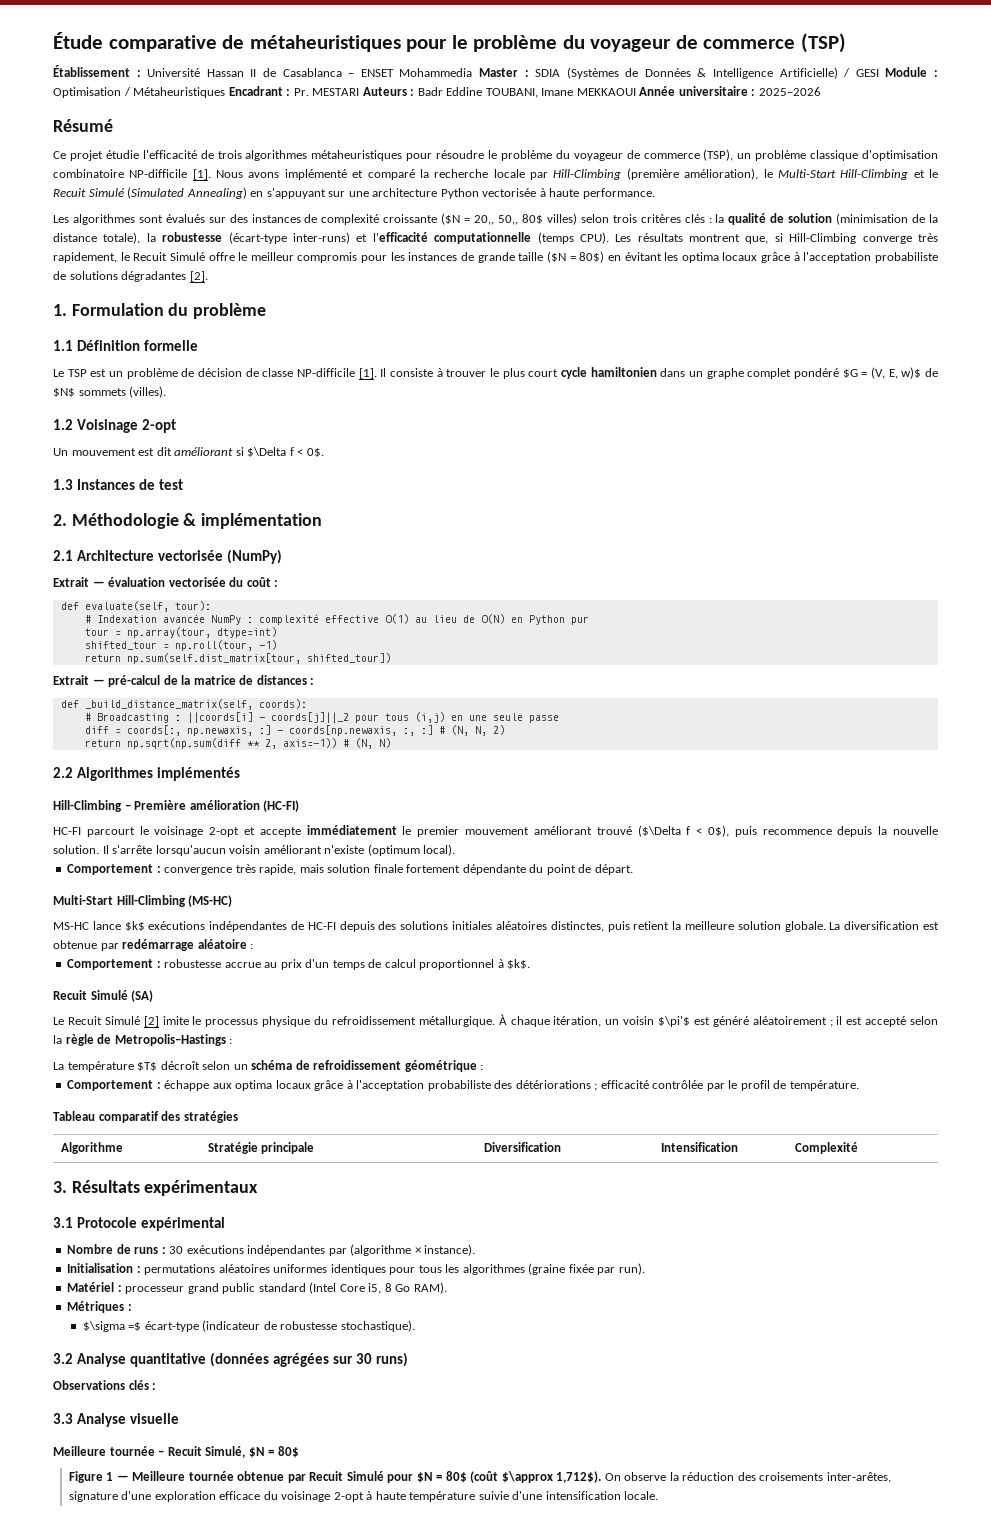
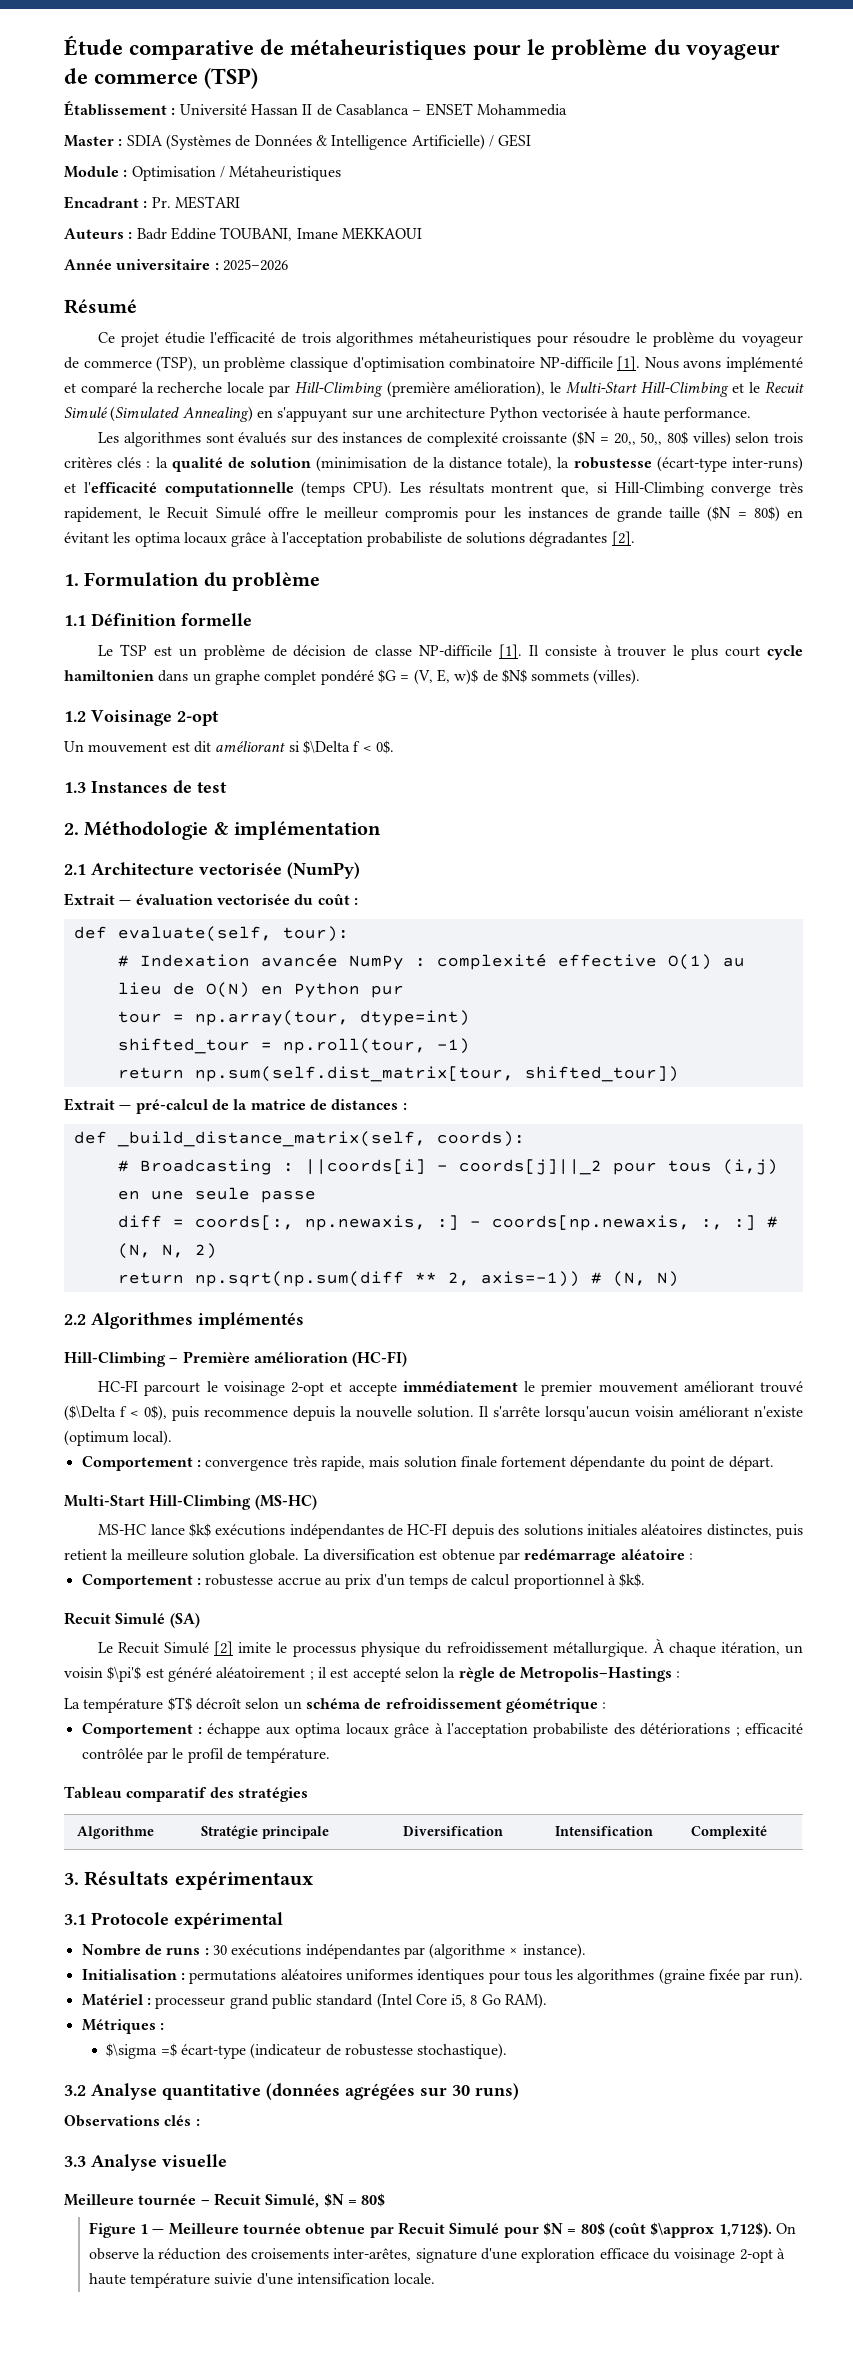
(473, 72) none -> (567, 110) //
(879, 73) none -> (532, 140) //
(226, 92) none -> (342, 173) //
(360, 92) none -> (240, 202) //
(636, 92) none -> (422, 233) //

